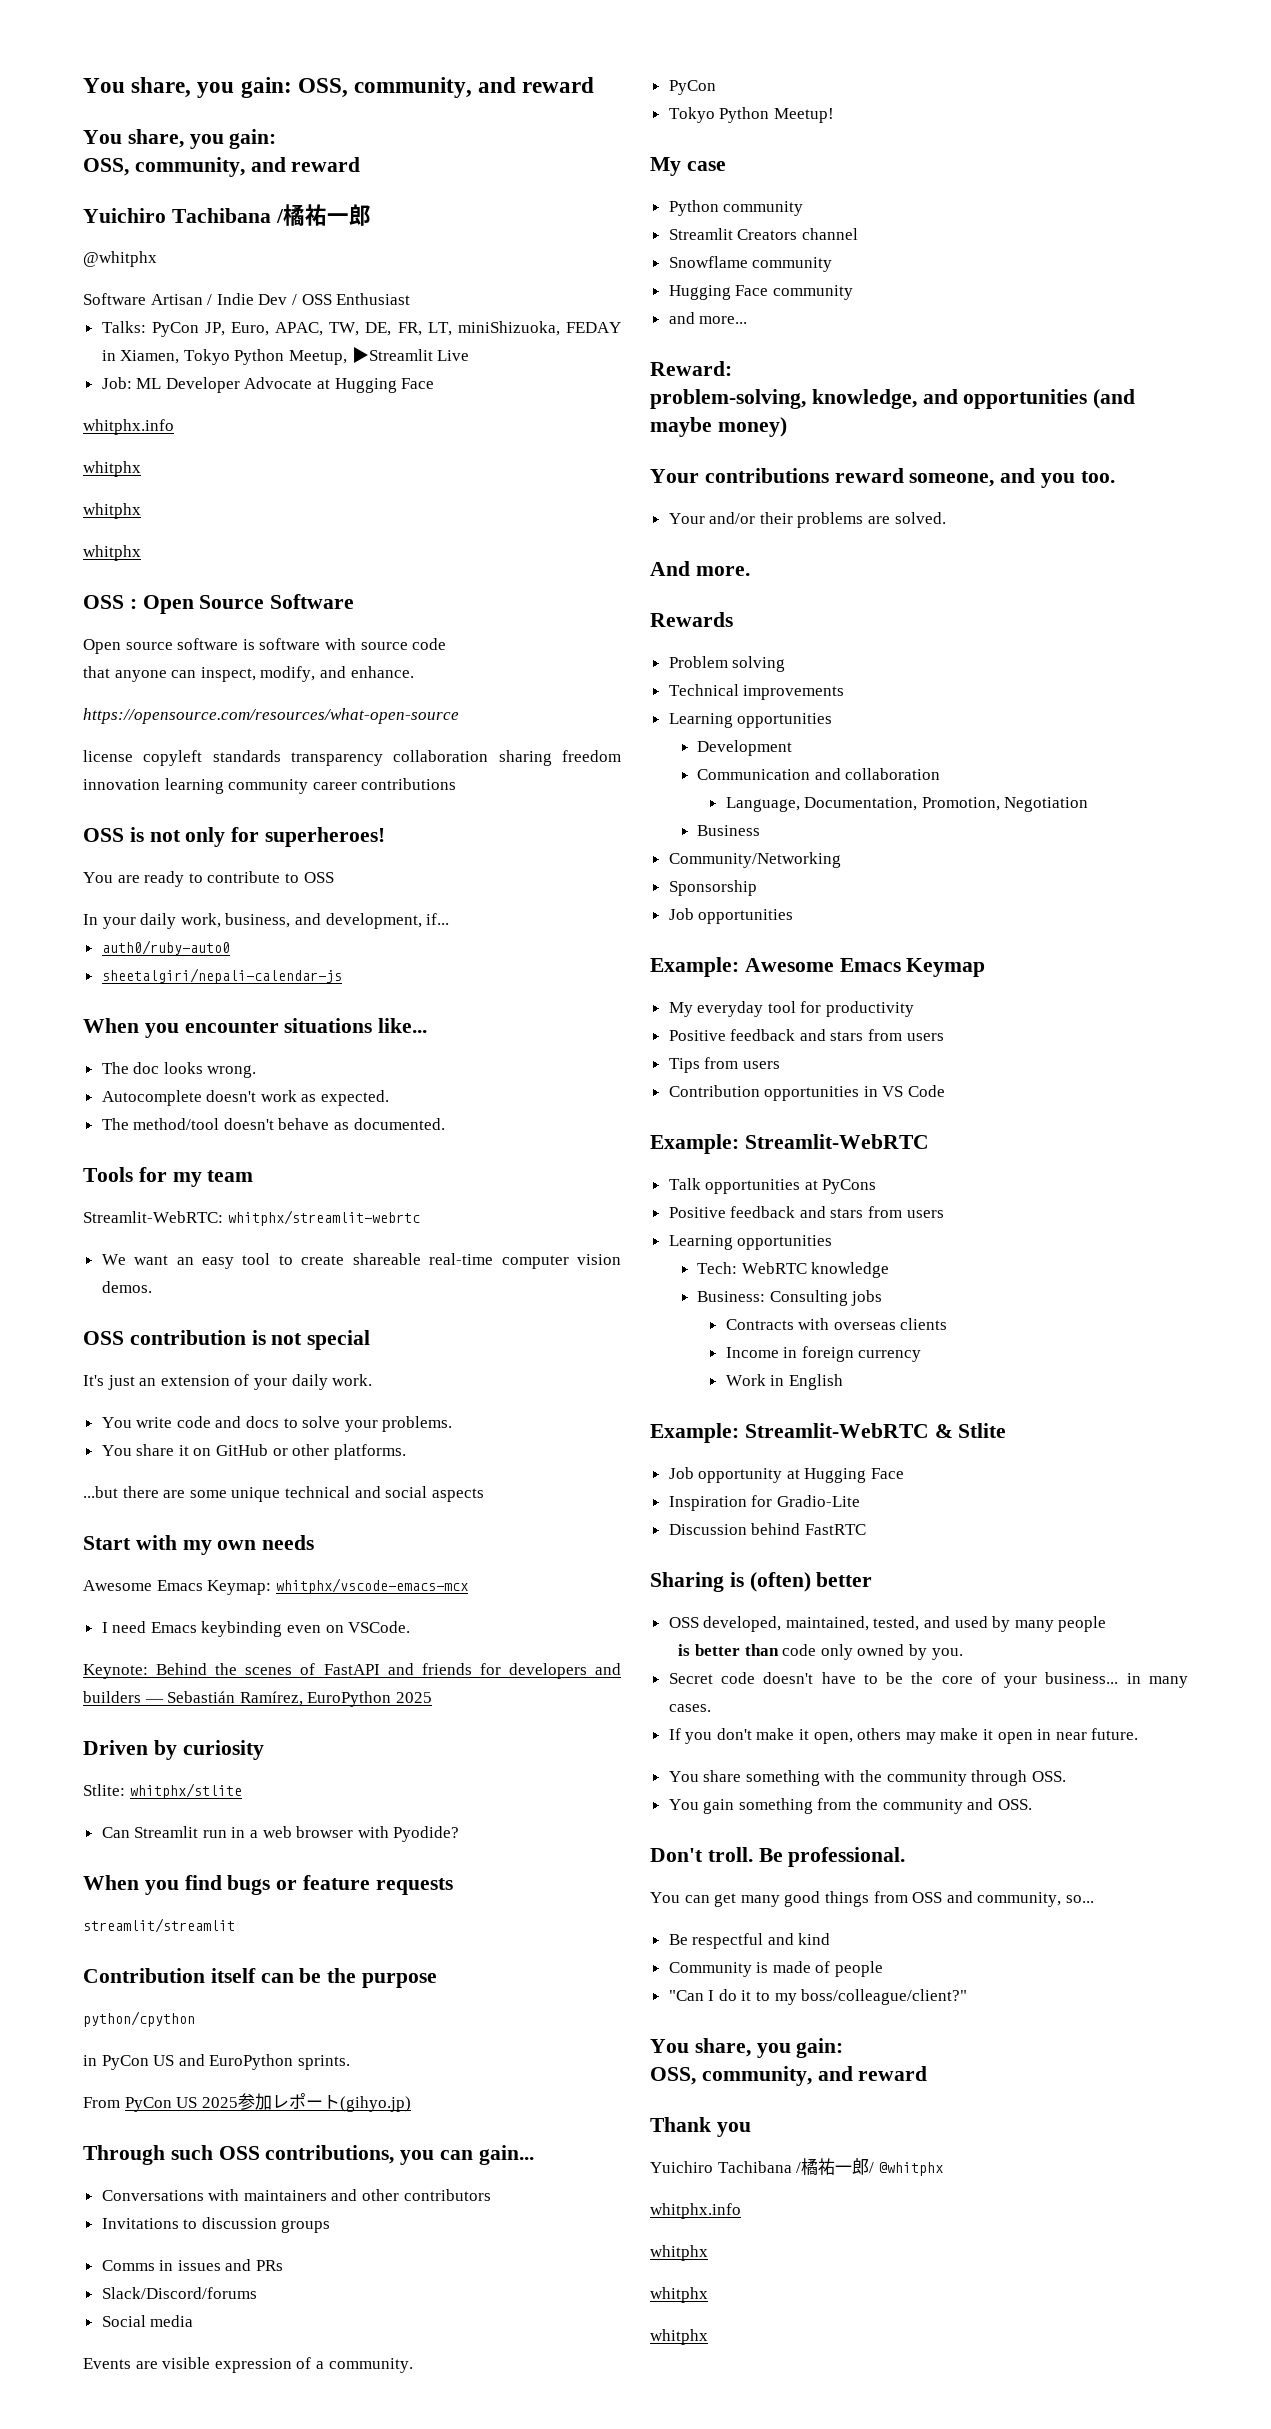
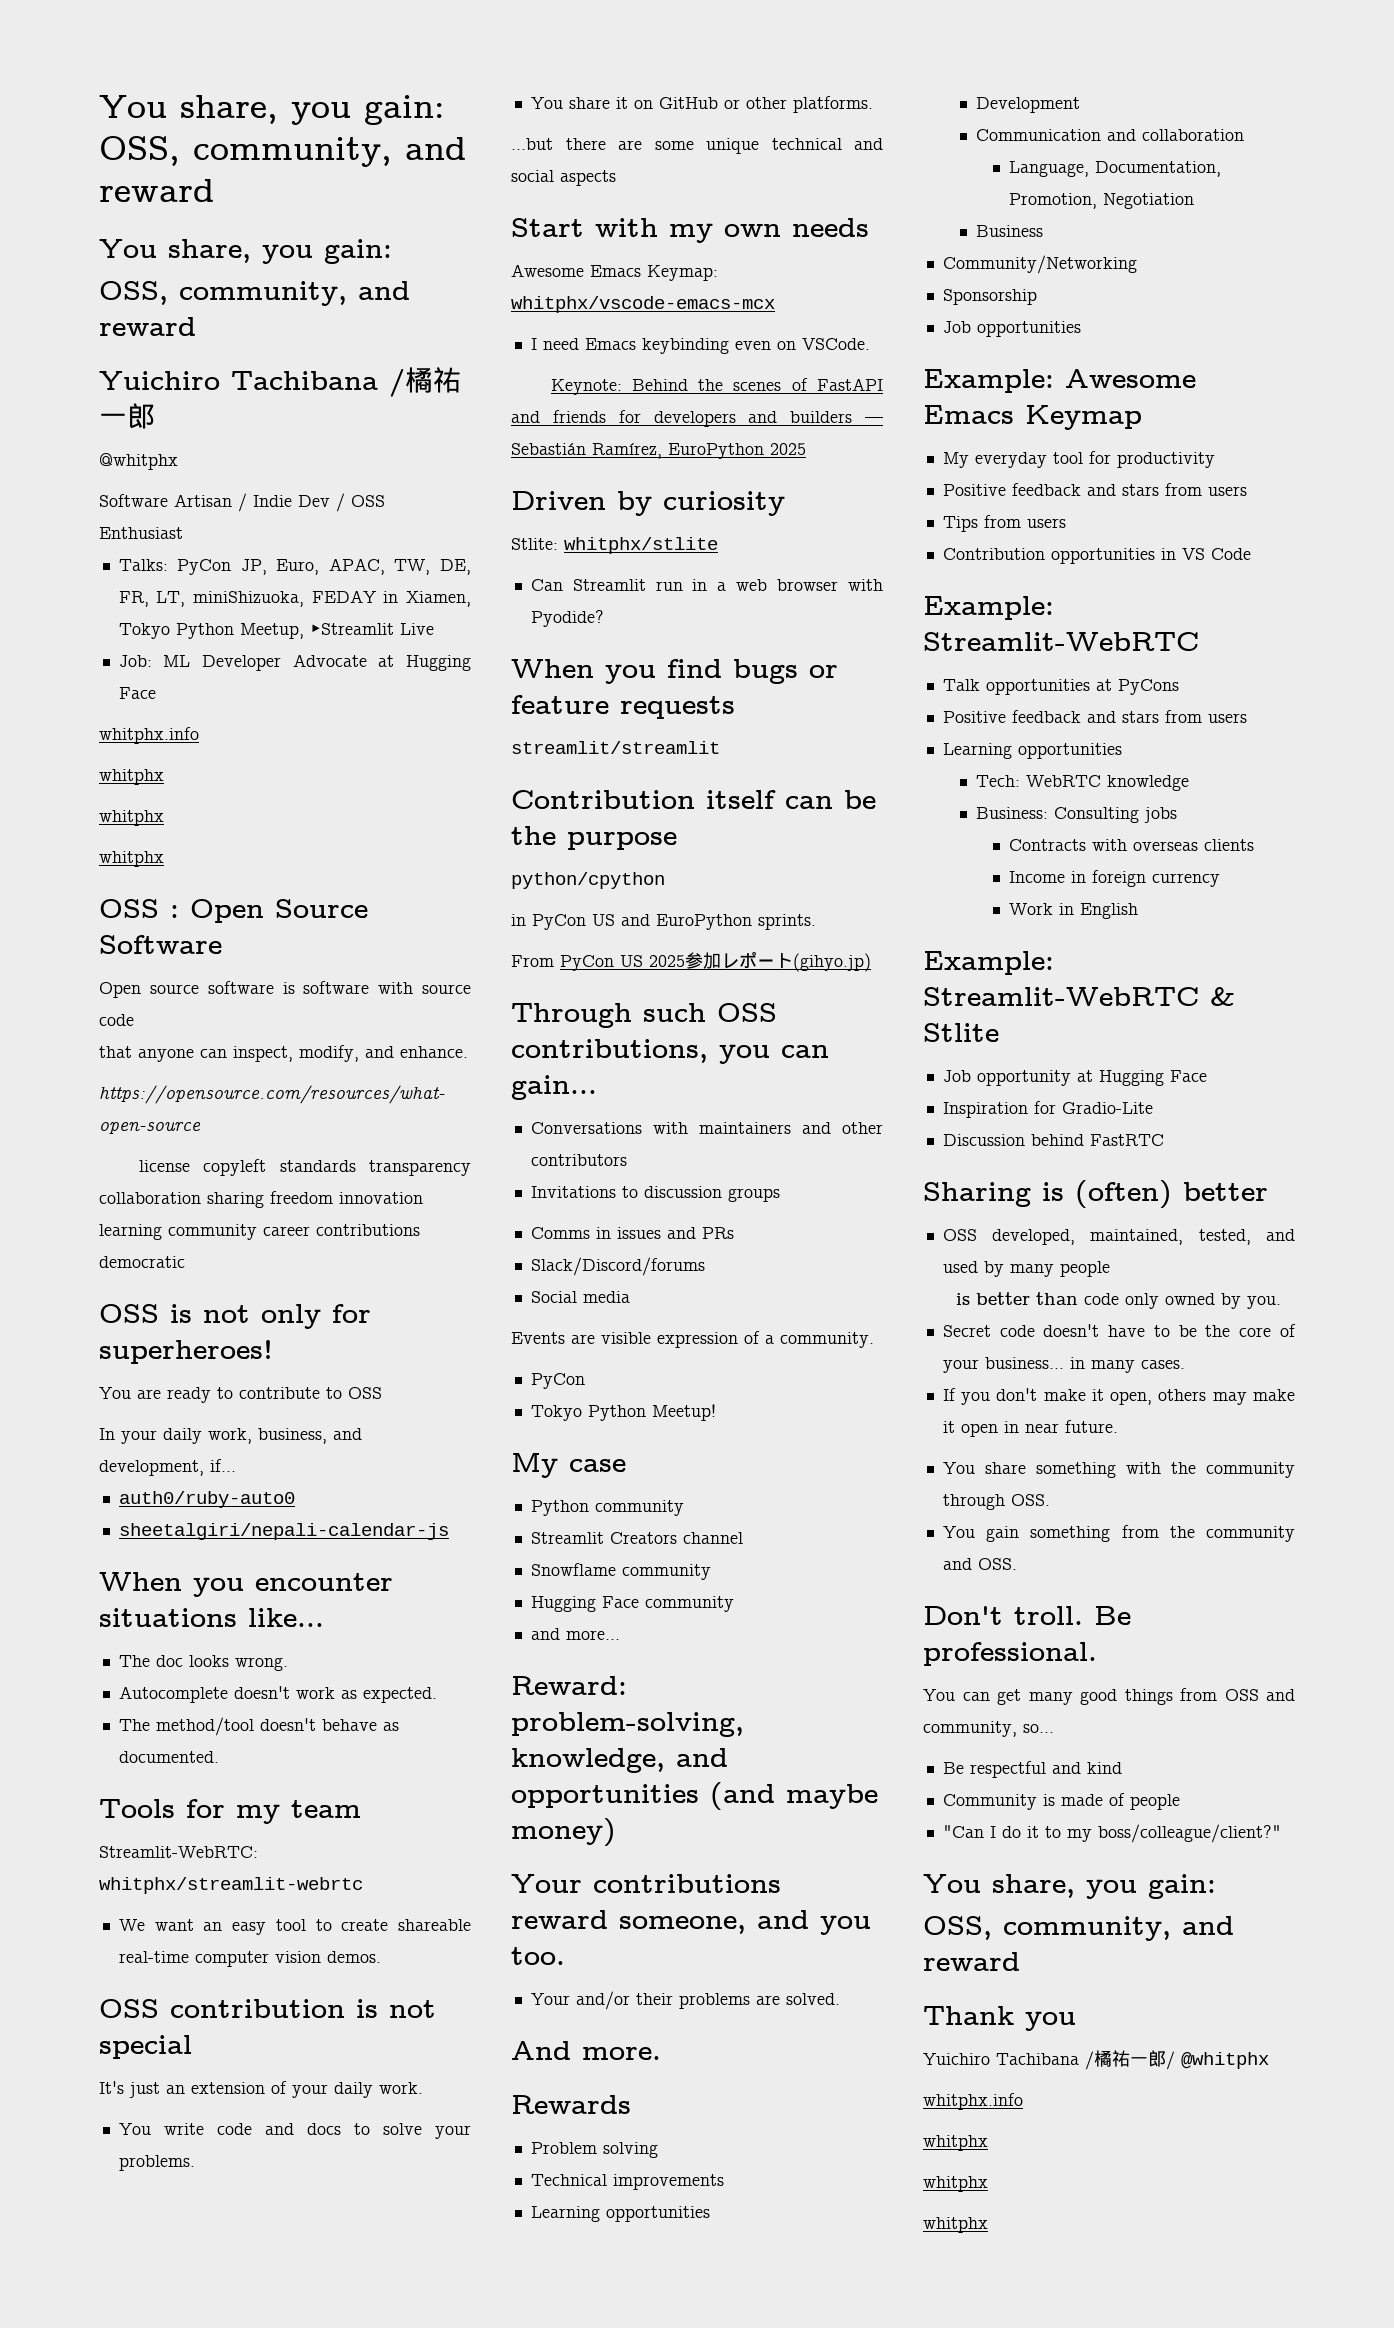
(457, 784) none -> [99,1256,185,1268] democratic

